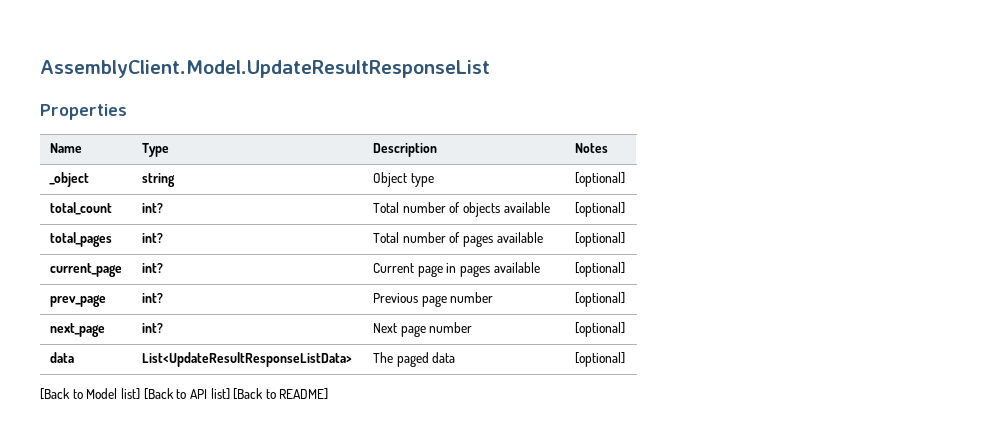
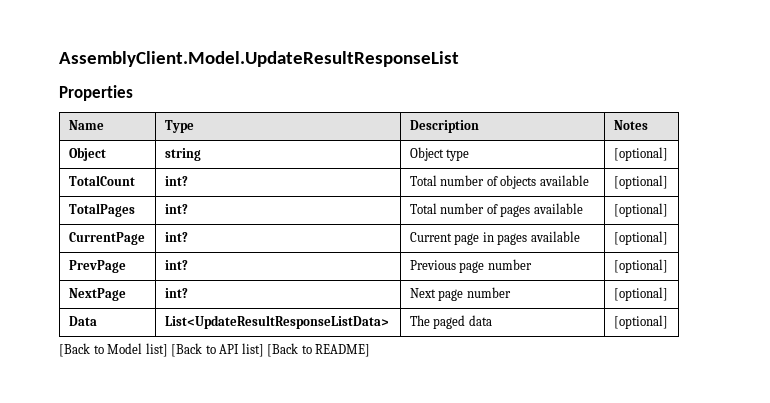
[48,172,89,187] _object -> [68,147,106,161] Object
[49,202,112,215] total_count -> [68,175,135,186] TotalCount
[49,232,112,247] total_pages -> [68,203,135,217] TotalPages
[49,263,122,277] current_page -> [68,232,145,245] CurrentPage
[49,295,106,307] prev_page -> [68,260,126,273] PrevPage
[49,323,105,337] next_page -> [68,288,126,301] NextPage
[49,352,74,363] data -> [68,316,97,326] Data

